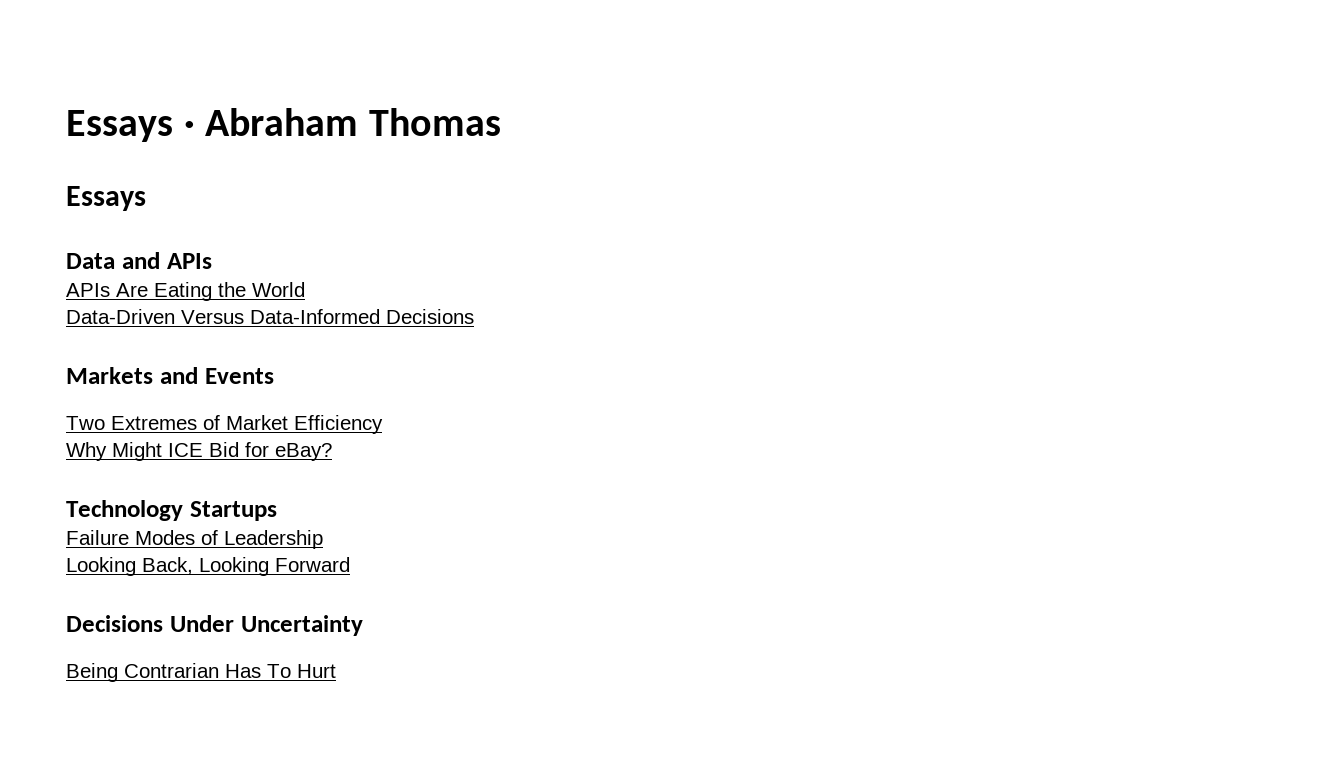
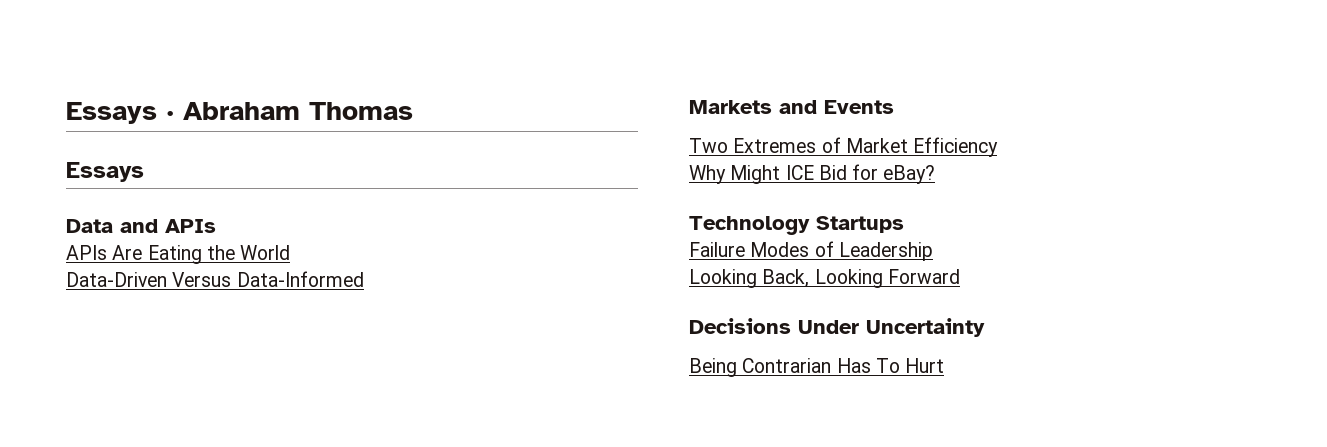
[386,309,474,324] Decisions -> (364, 279) none

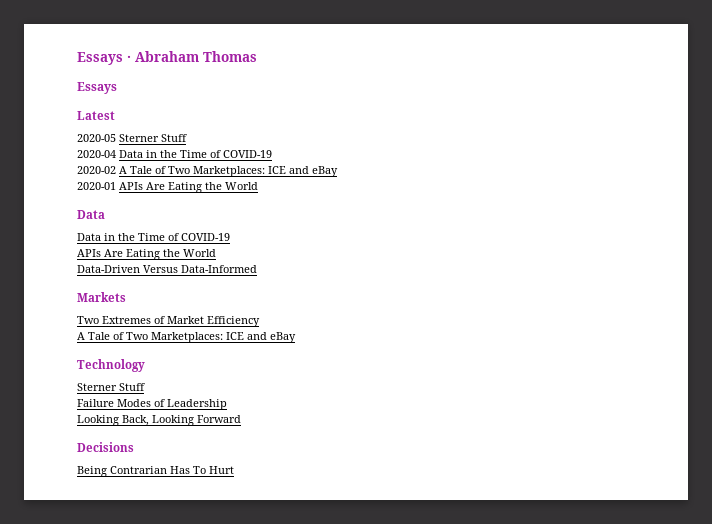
[66,219,216,233] Data and APIs -> [77,111,115,120] [77,134,187,142] [77,150,272,158] [77,166,338,177] [77,182,258,193] [77,210,105,219] [77,233,230,241] Latest // 2020-05 Sterner Stuff // 2020-04 Data in the Time of COVID-19 // 2020-02 A Tale of Two Marketplaces: ICE and eBay // 2020-01 APIs Are Eating the World // Data // Data in the Time of COVID-19
[779,100,894,114] and Events -> (126, 297) none
[689,164,936,184] Why Might ICE Bid for eBay? -> [77,332,296,343] A Tale of Two Marketplaces: ICE and eBay
[816,216,904,233] Startups -> [77,383,145,391] // Sterner Stuff
[798,318,985,337] Under Uncertainty -> (134, 447) none

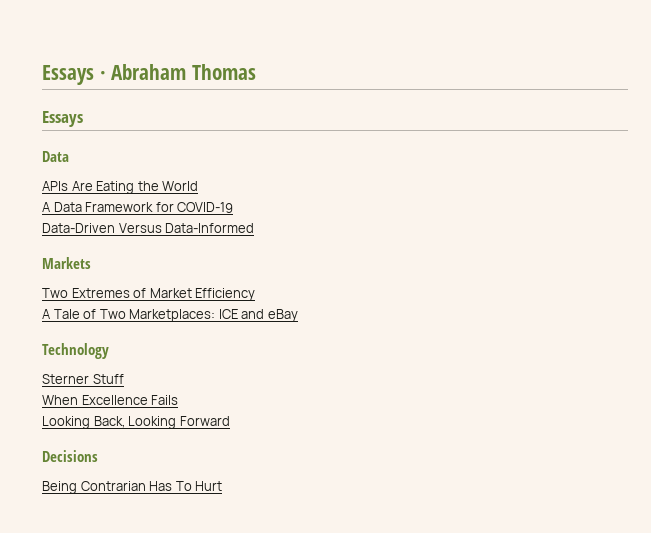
[77,111,115,120] [77,134,187,142] [77,150,272,158] [77,166,338,177] [77,182,258,193] [77,210,105,219] [77,233,230,241] [77,249,216,260] Latest // 2020-05 Sterner Stuff // 2020-04 Data in the Time of COVID-19 // 2020-02 A Tale of Two Marketplaces: ICE and eBay // 2020-01 APIs Are Eating the World // Data // Data in the Time of COVID-19 // APIs Are Eating the World -> [42,151,69,162] [42,181,199,194] [42,202,234,213] Data // APIs Are Eating the World // A Data Framework for COVID-19
[77,399,227,410] Failure Modes of Leadership -> [42,395,179,405] When Excellence Fails

